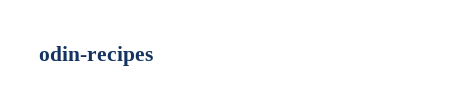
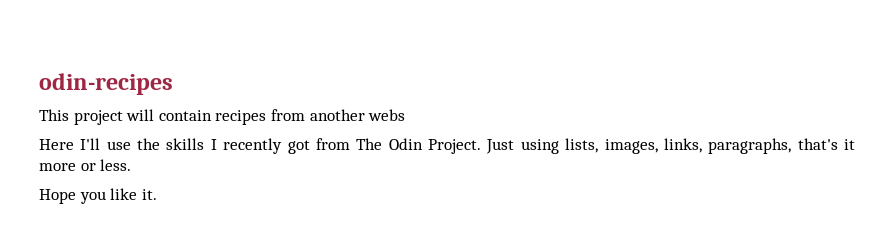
(153, 56) none -> [39,109,406,125] [39,138,855,154] [39,159,132,171] [39,188,157,204] // This project will contain recipes from another webs // Here I'll use the skills I recently got from The Odin Project. Just using lists, images, links, paragraphs, that's it more or less. // Hope you like it.

